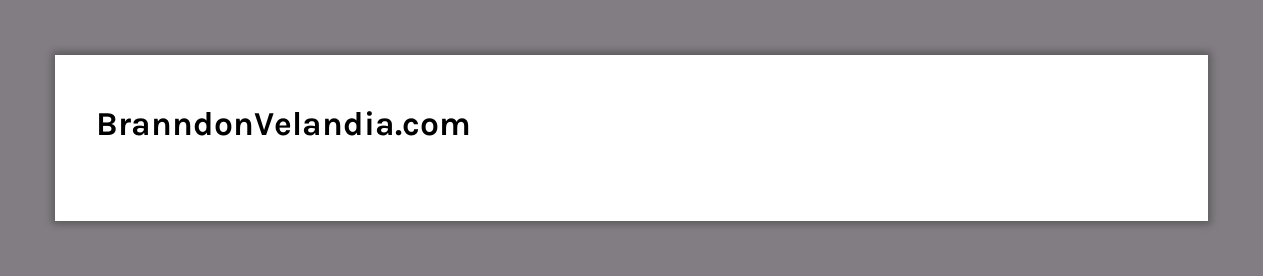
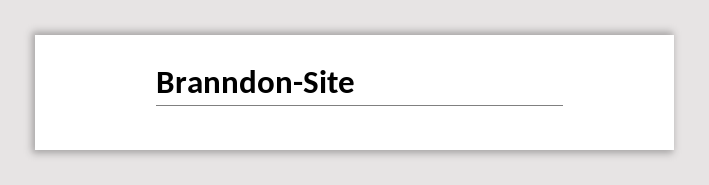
[96,111,471,136] BranndonVelandia.com -> [156,70,355,93] Branndon-Site

